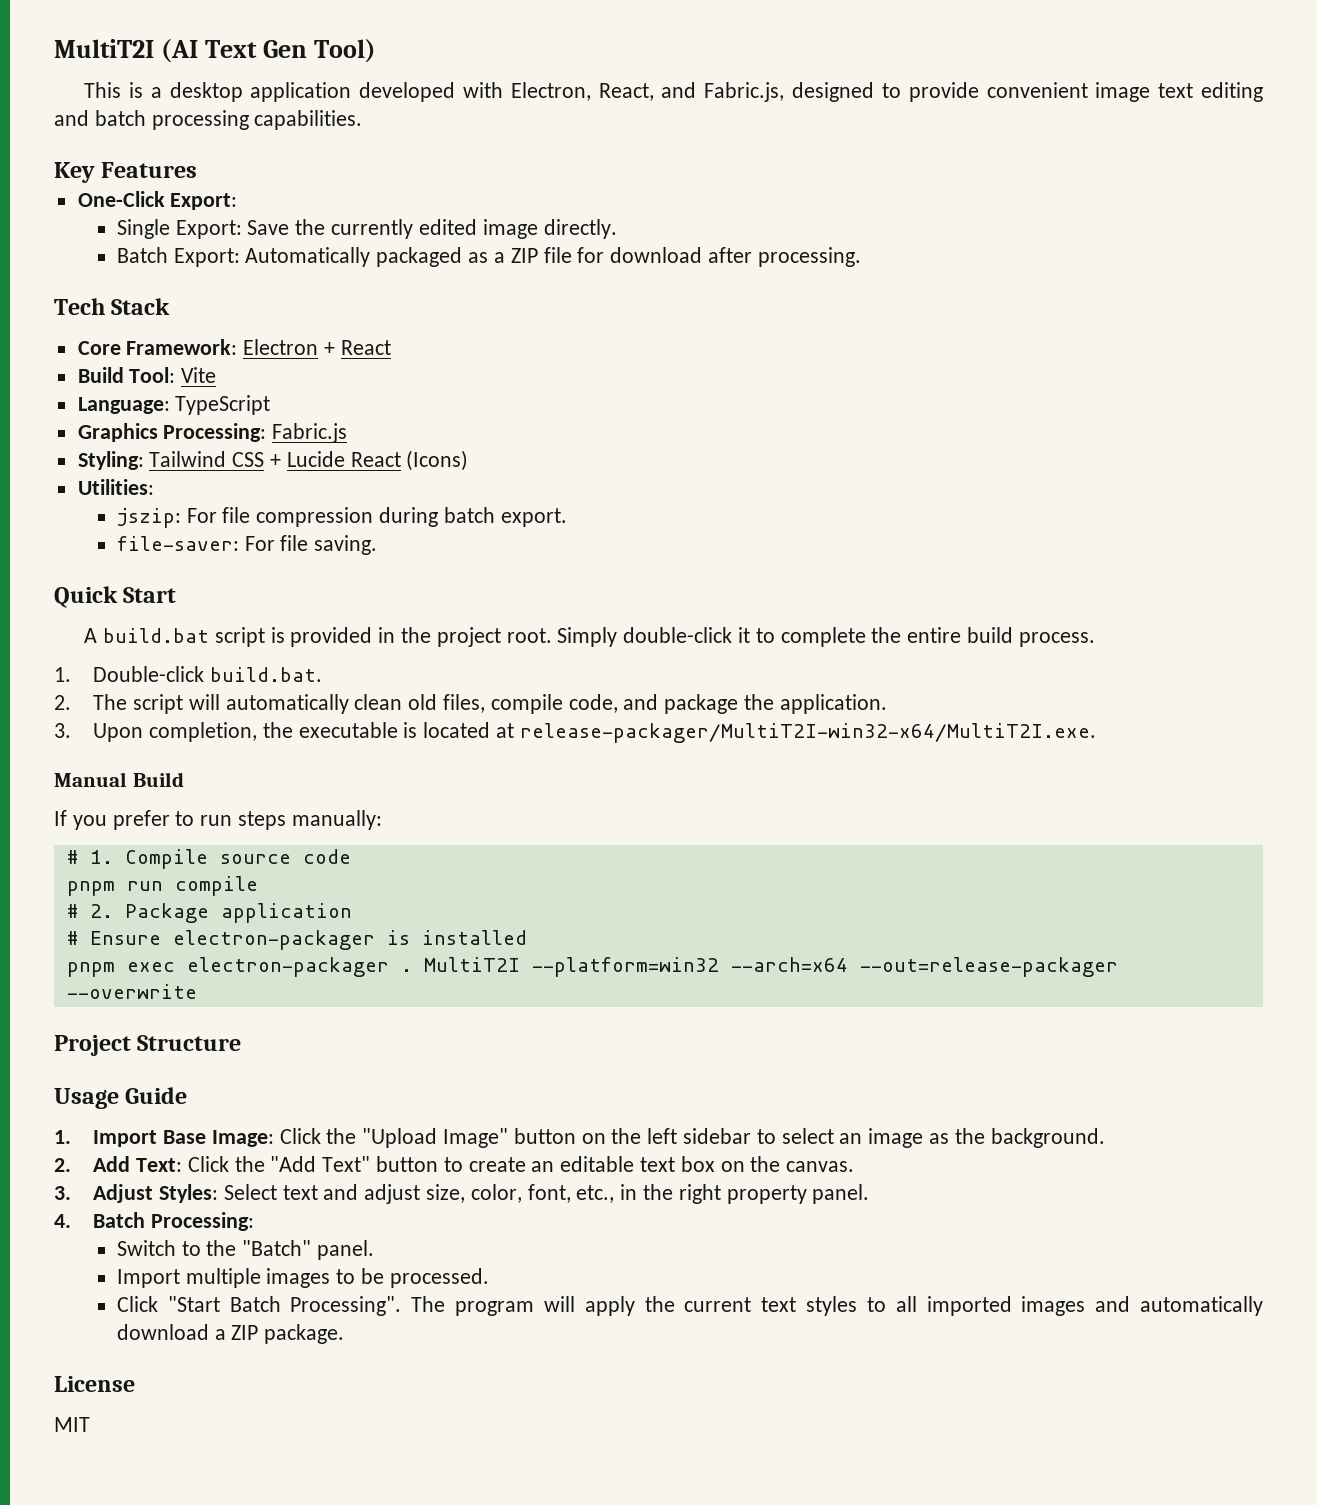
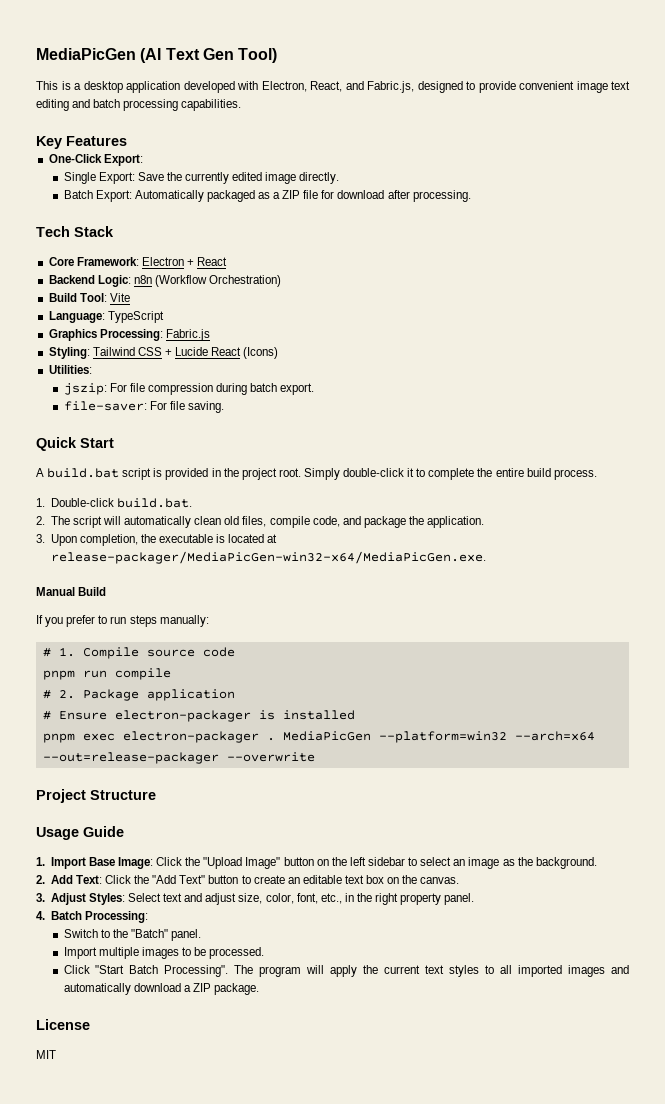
[54,39,154,58] MultiT2I -> [36,48,136,60] MediaPicGen
(391, 347) none -> [48,275,282,287] // Backend Logic: n8n (Workflow Orchestration)
[519,723,1096,743] release-packager/MultiT2I-win32-x64/MultiT2I.exe. -> [50,551,486,564] release-packager/MediaPicGen-win32-x64/MediaPicGen.exe.
[423,957,520,972] MultiT2I -> [282,731,371,741] MediaPicGen

